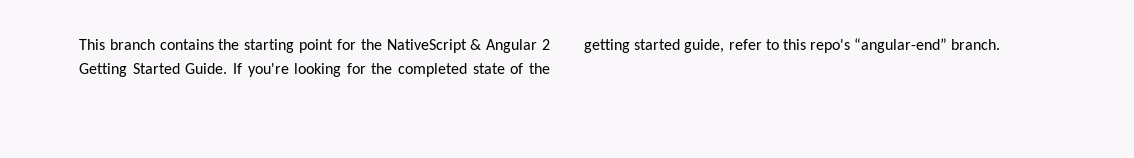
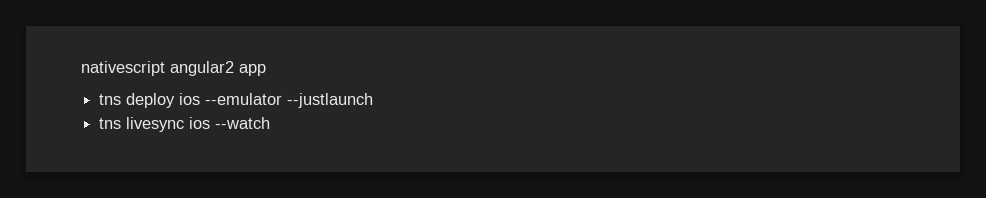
[79,39,550,53] [79,63,550,77] [584,38,1001,53] This branch contains the starting point for the NativeScript & Angular 2 Getting Started Guide. If you're looking for the completed state of the getting started guide, refer to this repo's “angular-end” branch. -> [81,61,266,76] [99,93,374,108] [99,117,271,132] nativescript angular2 app // tns deploy ios --emulator --justlaunch // tns livesync ios --watch

